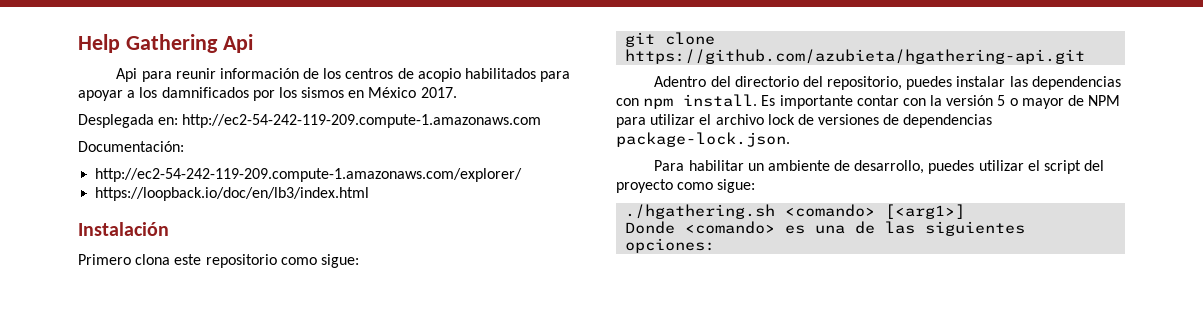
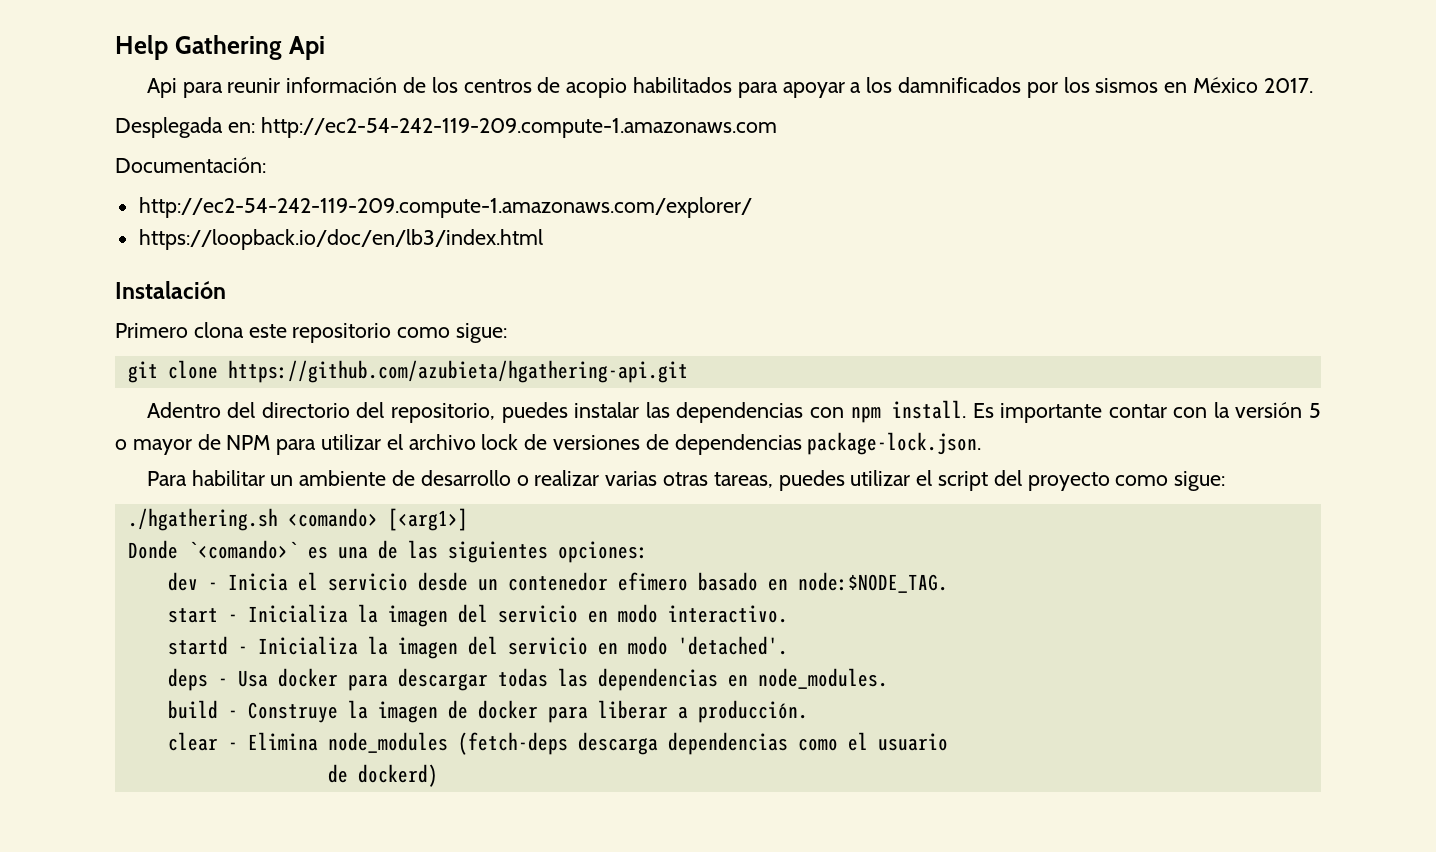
[854,160,925,174] desarrollo, -> [420,470,773,488] desarrollo o realizar varias otras tareas,
[685,221,776,234] <comando> -> [187,540,298,559] `<comando>`
(716, 245) none -> [167,572,948,593] [167,604,788,627] [167,636,788,659] [167,668,888,691] [167,700,808,723] [167,732,948,755] [327,764,438,787] // dev - Inicia el servicio desde un contenedor efimero basado en node:$NODE_TAG. // start - Inicializa la imagen del servicio en modo interactivo. // startd - Inicializa la imagen del servicio en modo 'detached'. // deps - Usa docker para descargar todas las dependencias en node_modules. // build - Construye la imagen de docker para liberar a producción. // clear - Elimina node_modules (fetch-deps descarga dependencias como el usuario // de dockerd)

